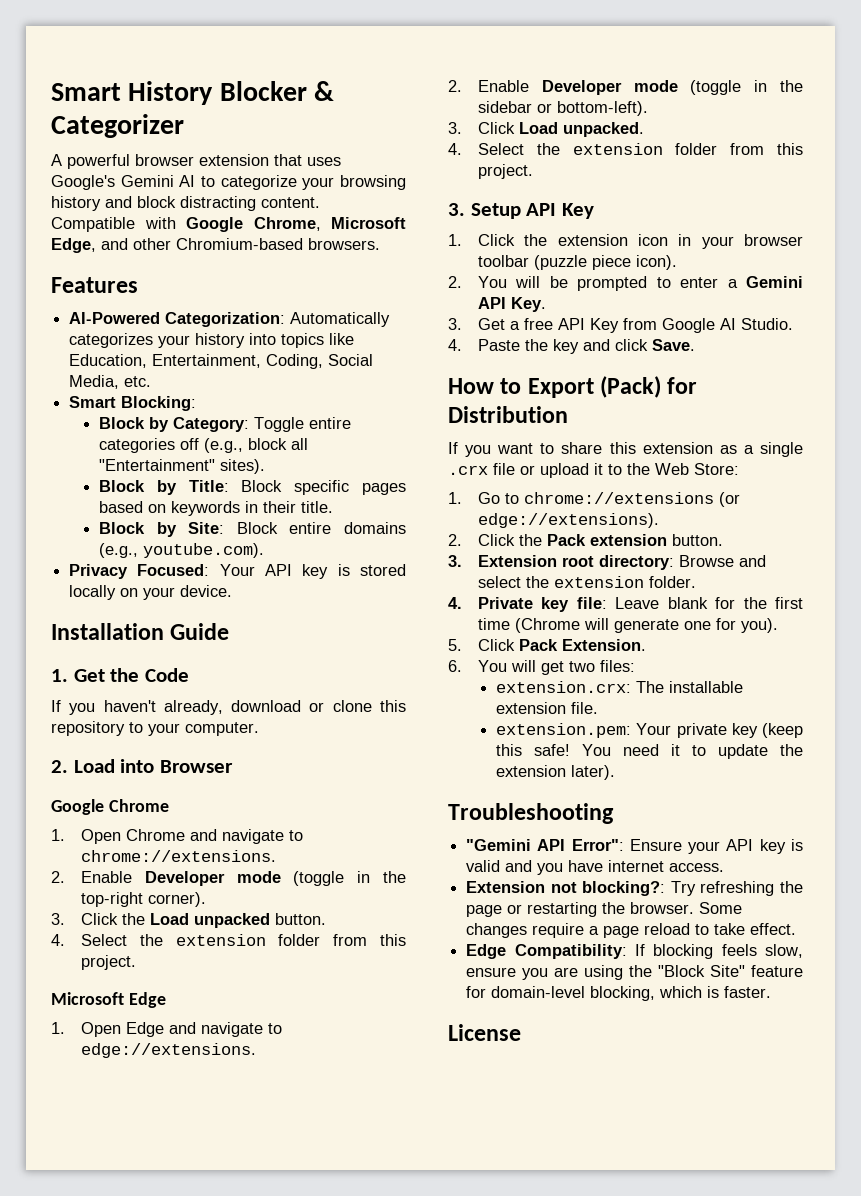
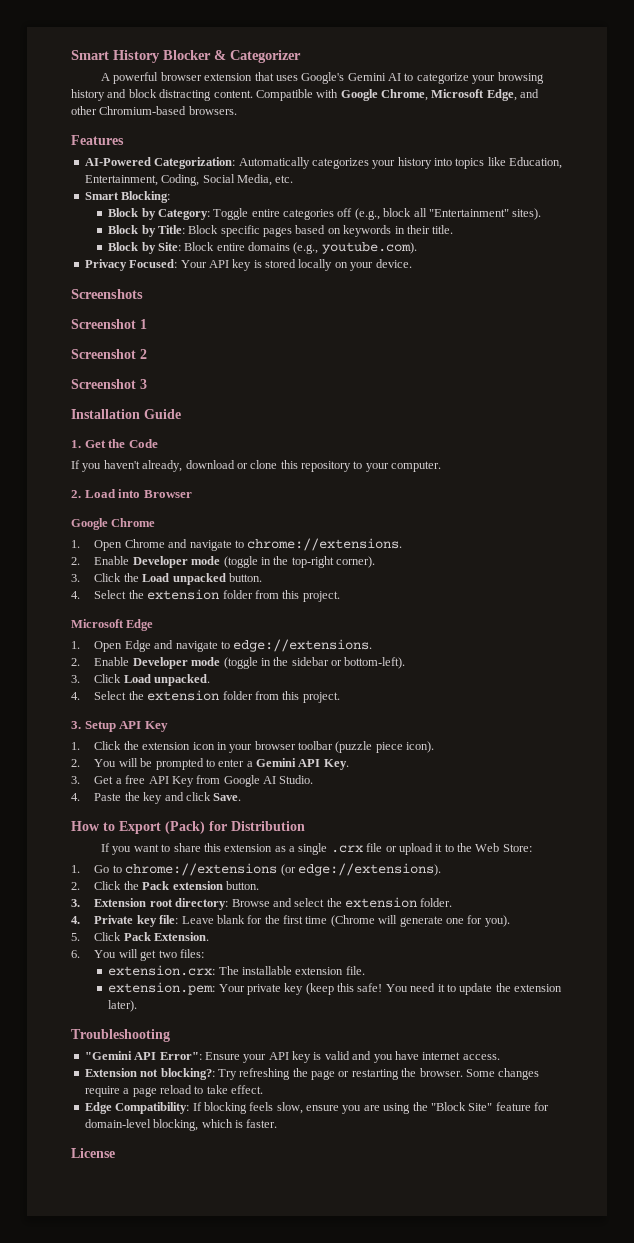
(233, 591) none -> [71,289,143,299] [71,319,147,329] [71,349,147,359] [71,379,147,389] // Screenshots // Screenshot 1 // Screenshot 2 // Screenshot 3

